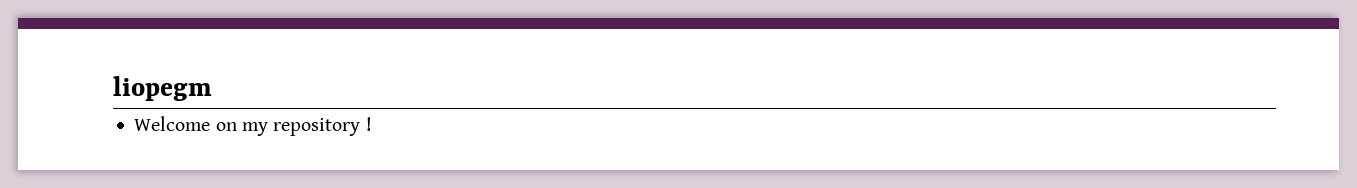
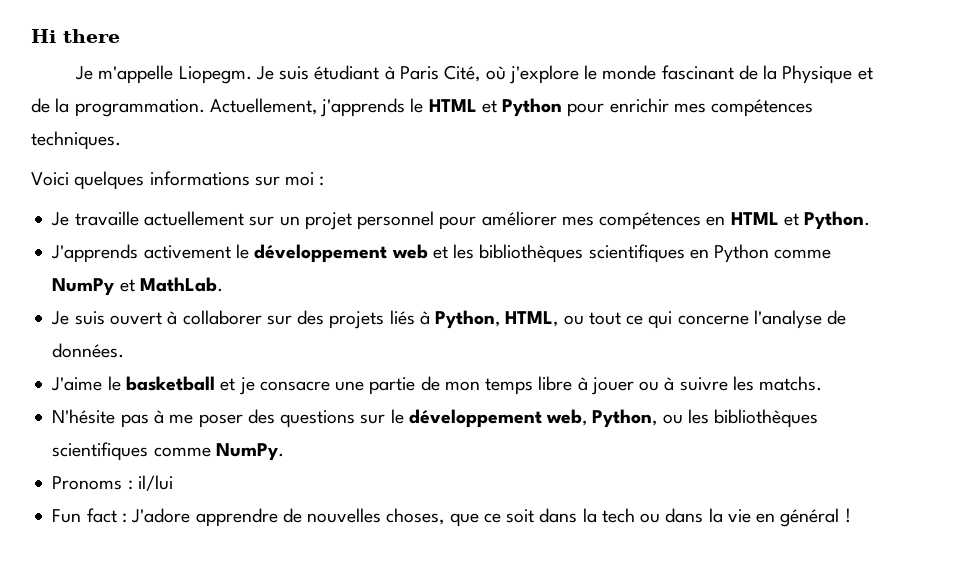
[113,76,212,101] [134,116,361,136] liopegm // Welcome on my repository -> [31,29,120,43] [75,65,873,84] [31,98,814,117] [31,131,121,150] [31,171,325,190] [51,211,871,230] [51,244,832,263] [52,277,223,296] [51,310,847,329] [52,343,125,358] [51,376,823,395] [52,409,819,428] [52,442,284,461] [52,475,173,491] [52,508,840,527] Hi there // Je m'appelle Liopegm. Je suis étudiant à Paris Cité, où j'explore le monde fascinant de la Physique et de la programmation. Actuellement, j'apprends le HTML et Python pour enrichir mes compétences techniques. // Voici quelques informations sur moi : // Je travaille actuellement sur un projet personnel pour améliorer mes compétences en HTML et Python. // J'apprends activement le développement web et les bibliothèques scientifiques en Python comme NumPy et MathLab. // Je suis ouvert à collaborer sur des projets liés à Python, HTML, ou tout ce qui concerne l'analyse de données. // J'aime le basketball et je consacre une partie de mon temps libre à jouer ou à suivre les matchs. // N'hésite pas à me poser des questions sur le développement web, Python, ou les bibliothèques scientifiques comme NumPy. // Pronoms : il/lui // Fun fact : J'adore apprendre de nouvelles choses, que ce soit dans la tech ou dans la vie en général

